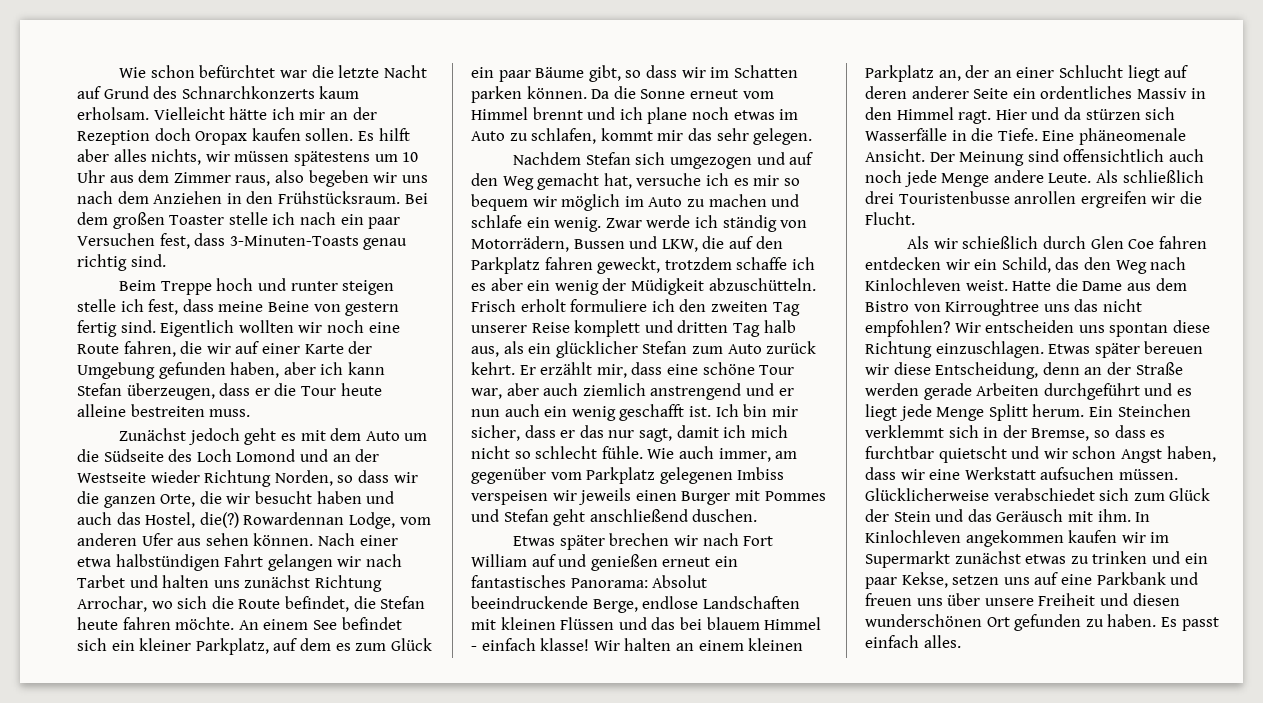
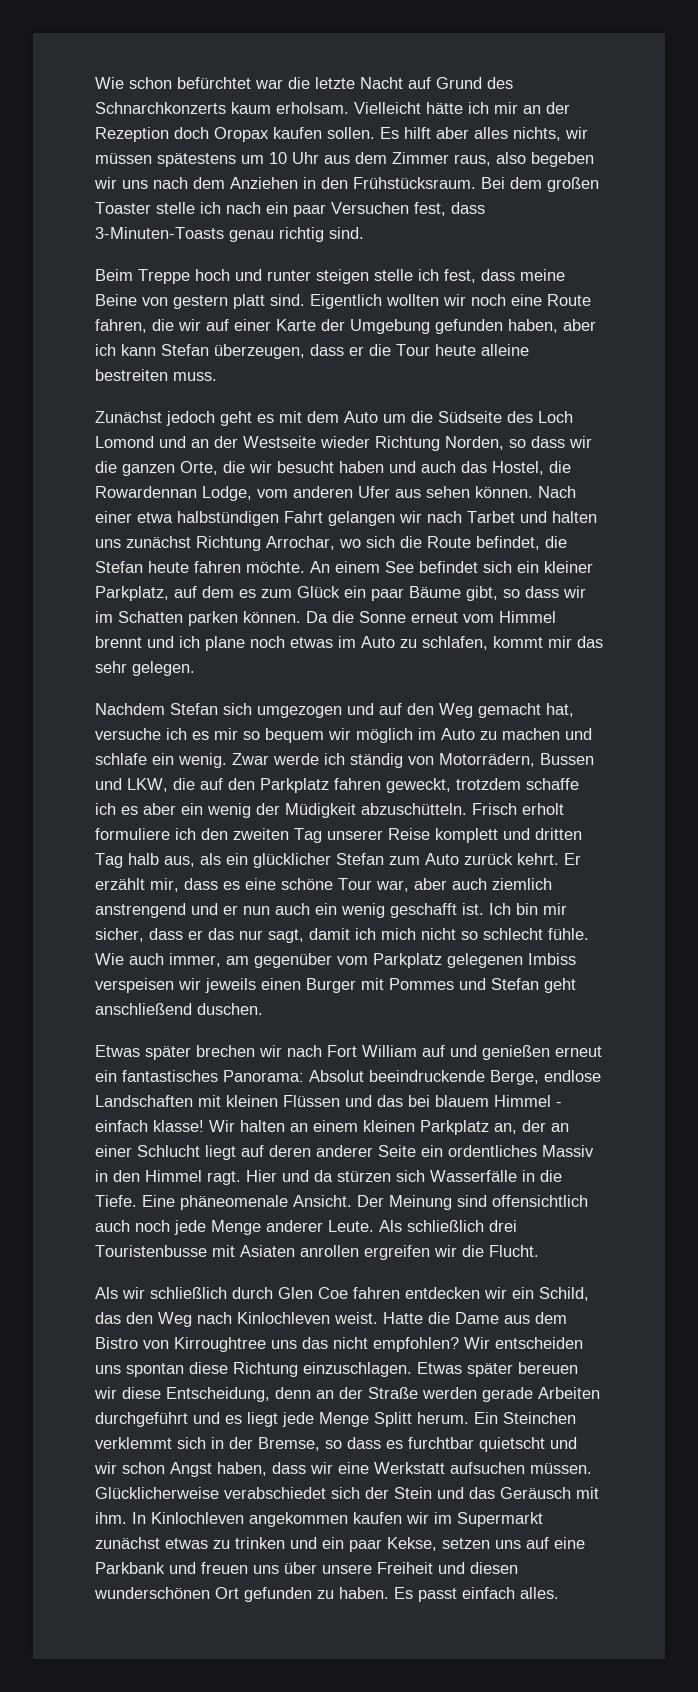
[77,320,117,337] fertig -> [233,294,265,309] platt
[199,512,239,528] die(?) -> [549,461,571,473] die
(663, 368) none -> [223,881,240,890] es
[993,170,1044,183] andere -> [266,1220,323,1232] anderer
(1010, 197) none -> [212,1245,295,1257] mit Asiaten
[962,236,1039,249] schießlich -> [150,1287,227,1299] schließlich
[1133,488,1211,501] zum Glück -> (360, 1493) none

